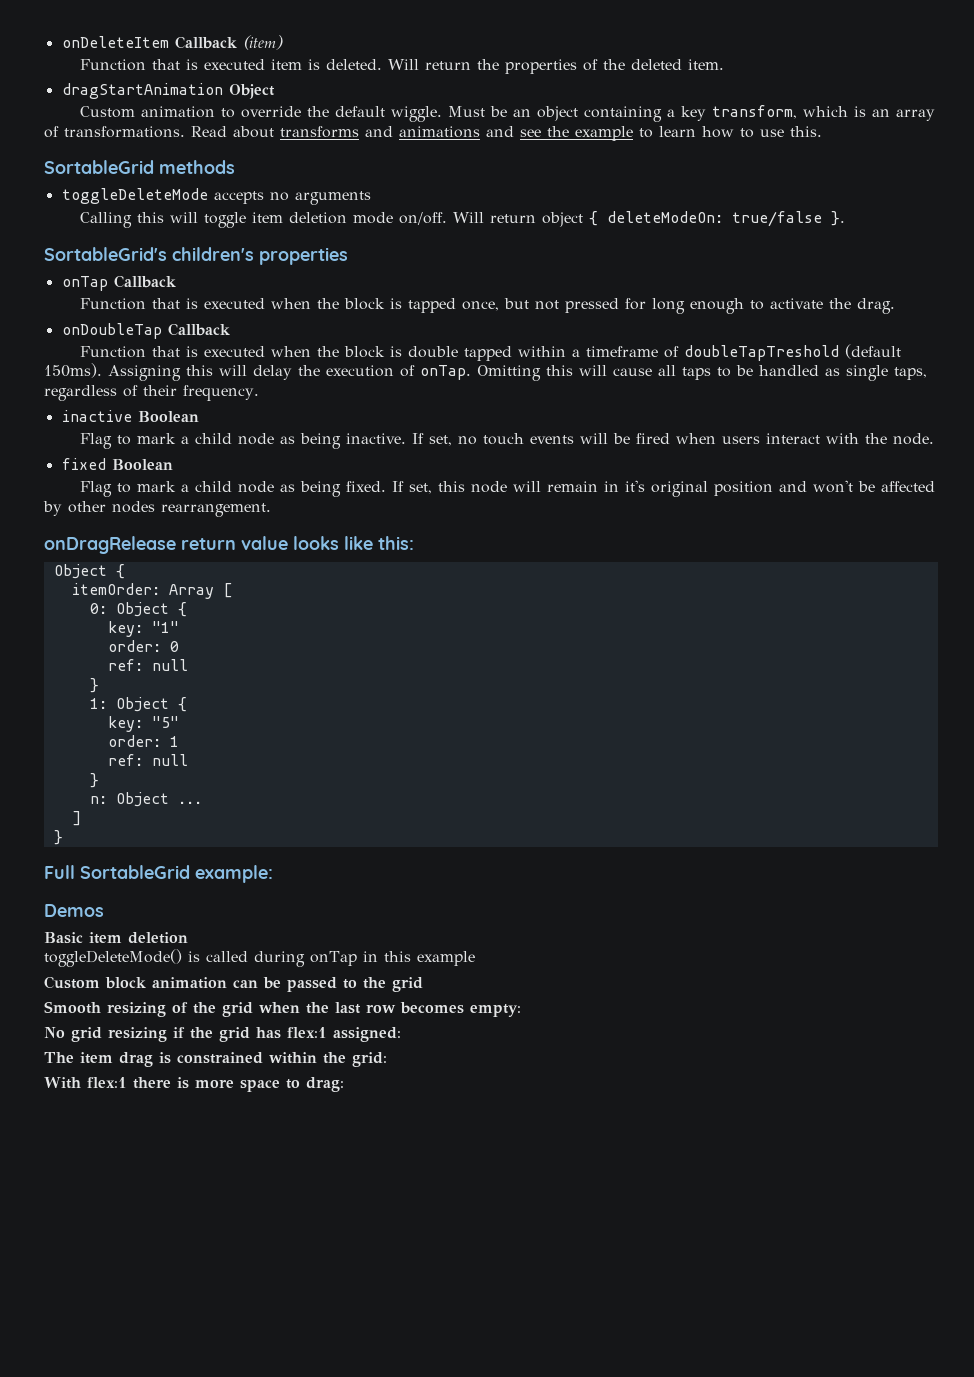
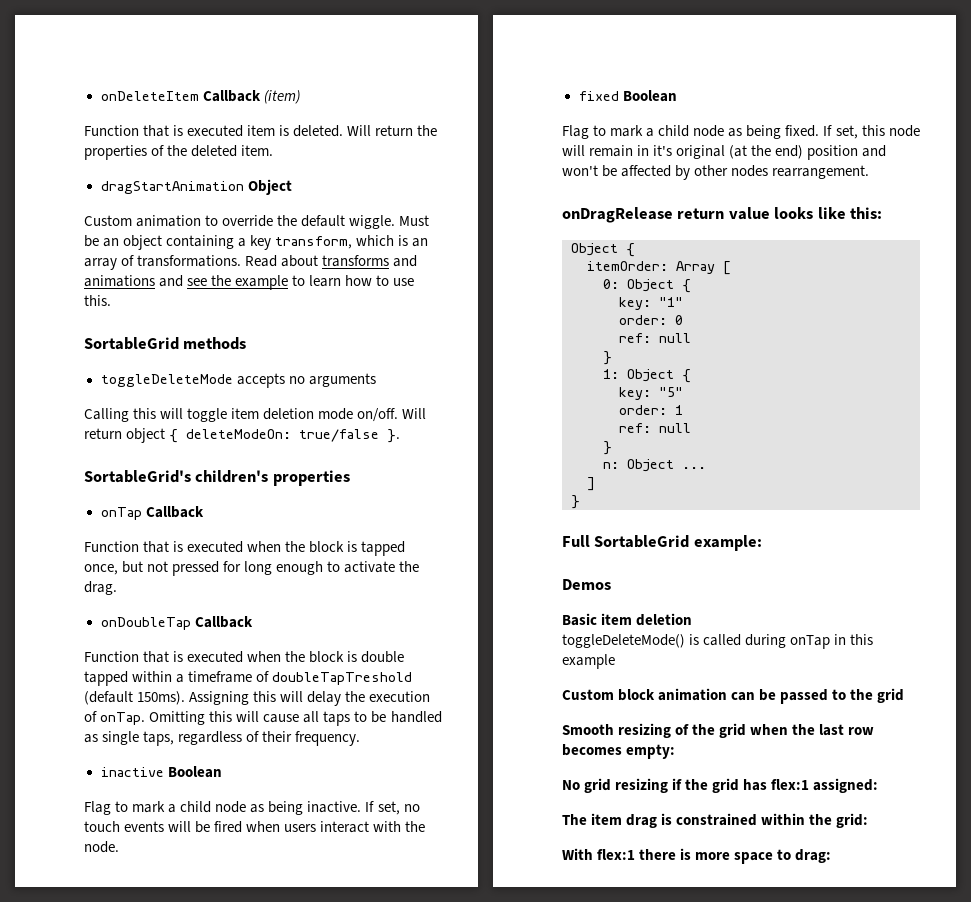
(708, 489) none -> [729,145,804,159] (at the end)

